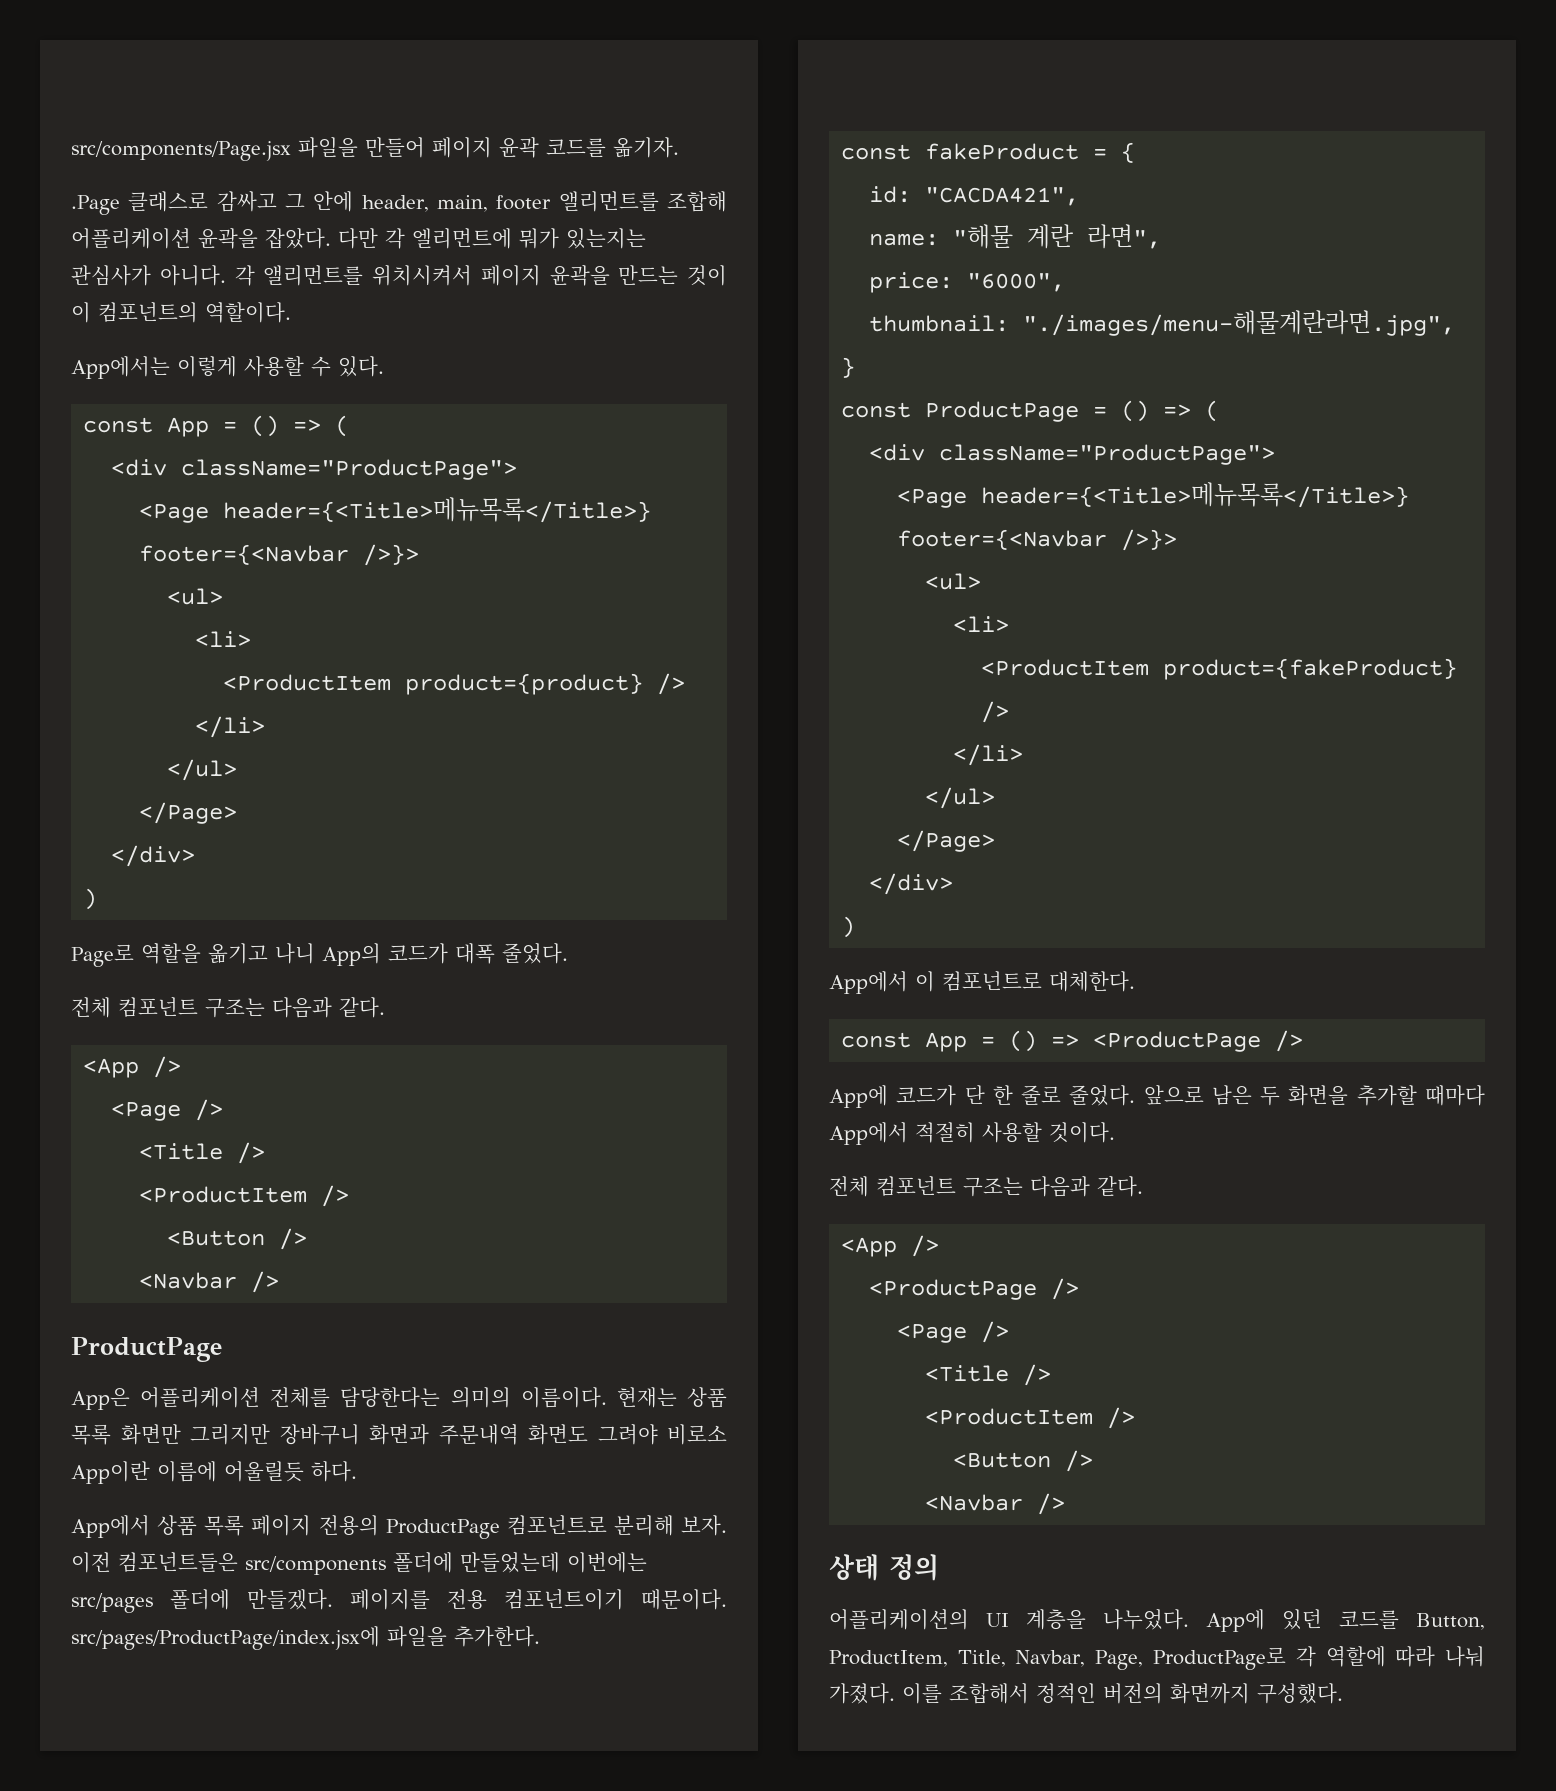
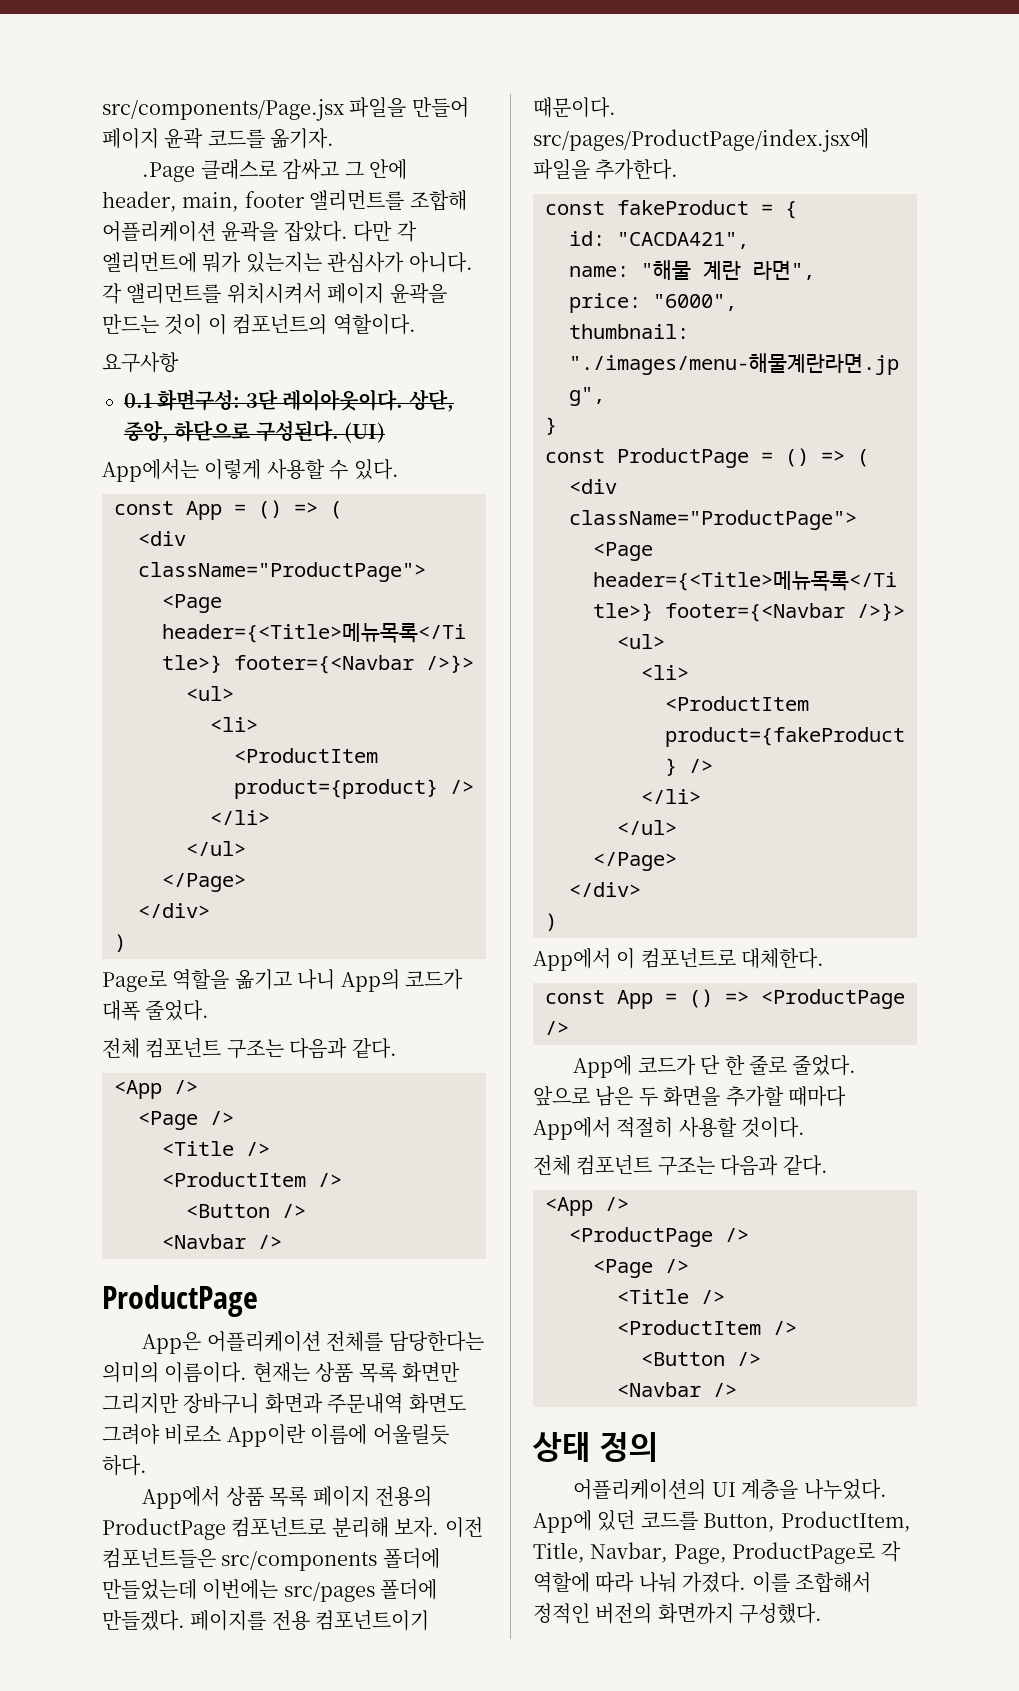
(291, 312) none -> [102,352,179,373] [124,389,454,412] [124,420,386,443] // 요구사항 // 0.1 화면구성: 3단 레이아웃이다. 상단, 중앙, 하단으로 구성된다. (UI)

